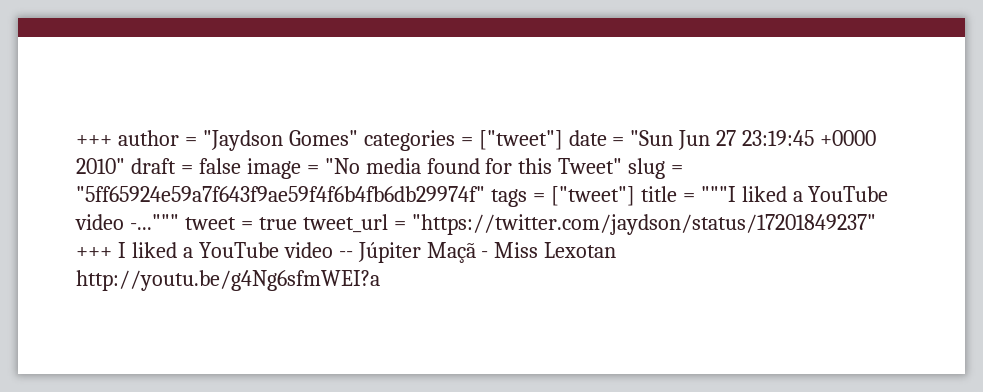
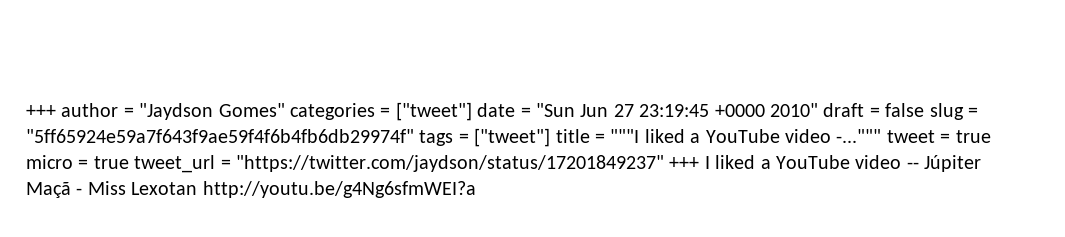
[246,158,623,179] image = "No media found for this Tweet" -> (925, 110) none
(297, 223) none -> [26,155,129,169] micro = true

